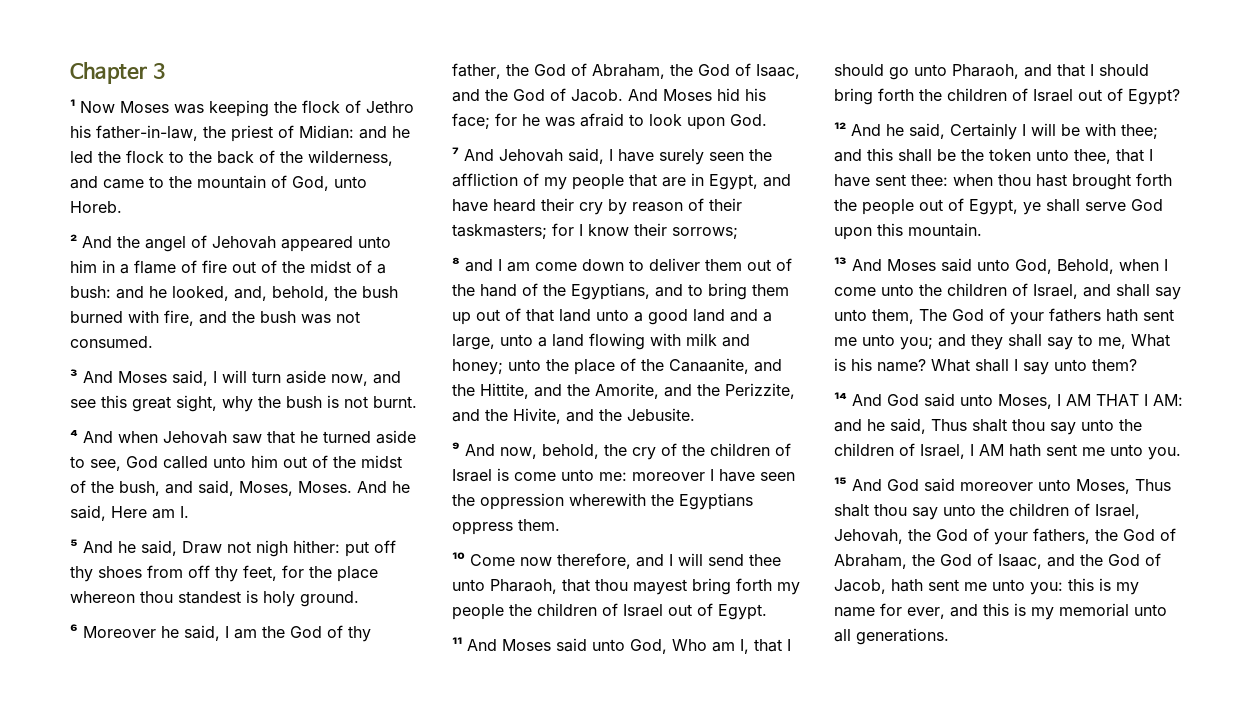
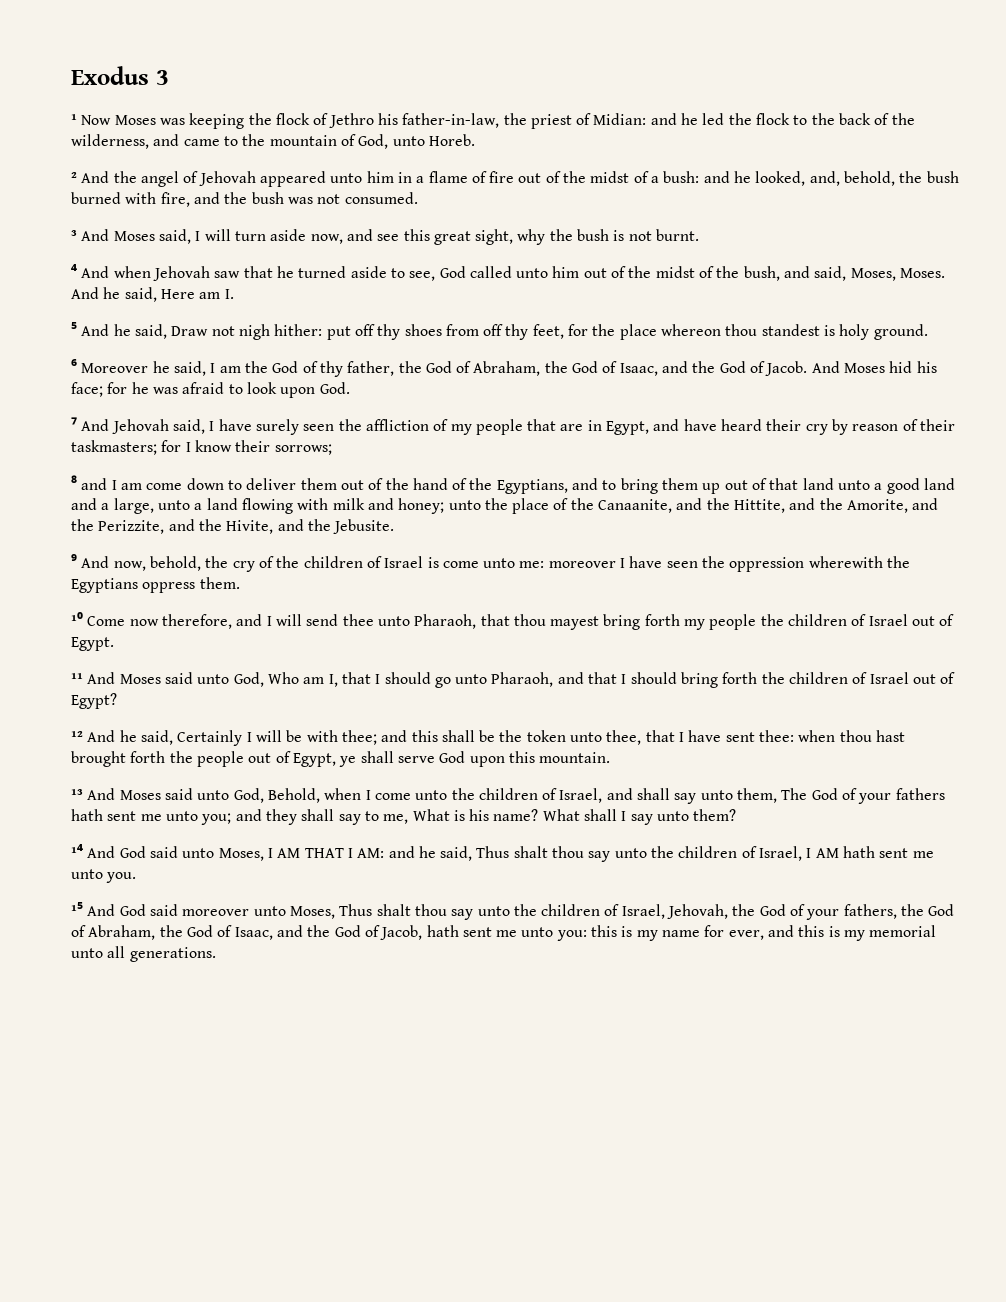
[70,62,147,84] Chapter -> [71,66,149,85] Exodus

